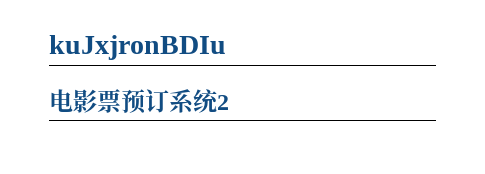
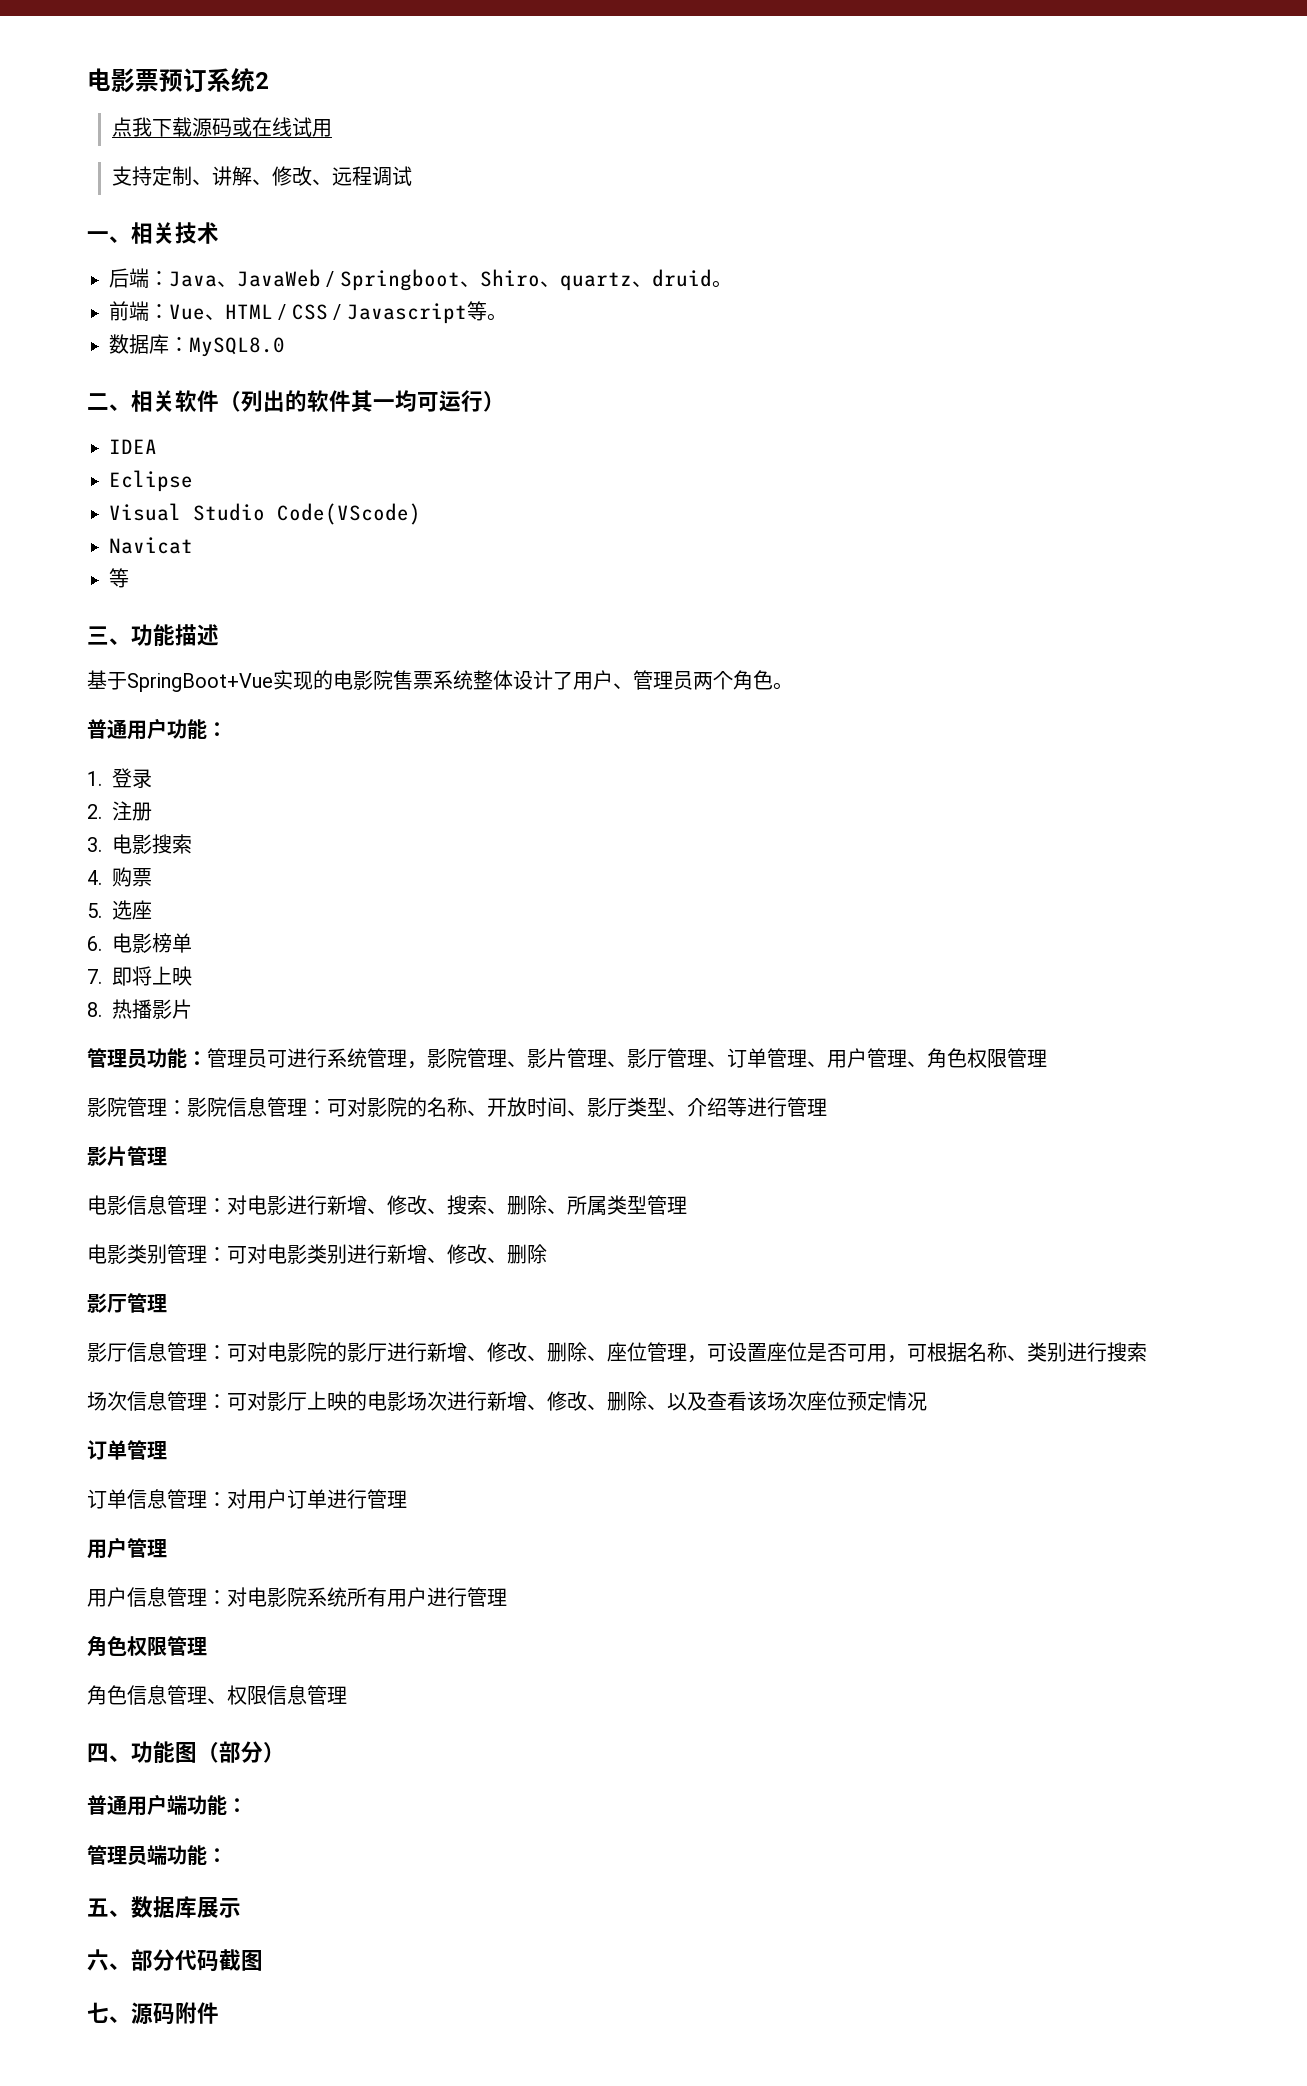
[49,35,226,60] kuJxjronBDIu // -> (87, 79) none
(229, 102) none -> [112,117,333,137] [112,166,413,186] [87,222,219,244] [109,268,732,291] [109,301,507,324] [109,334,285,357] [87,390,505,412] [109,439,157,454] [109,470,193,492] [109,503,421,525] [109,537,193,554] [109,568,129,588] [87,624,219,646] [87,670,793,692] [87,718,227,740] [87,768,153,788] [87,801,153,821] [87,834,193,854] [87,867,153,887] [87,900,153,920] [87,933,193,953] [87,966,193,986] [87,999,193,1019] [87,1048,1047,1069] [87,1097,827,1117] [87,1146,167,1166] [87,1195,687,1216] [87,1244,547,1264] [87,1293,167,1313] [87,1342,1147,1363] [87,1391,927,1411] [87,1440,167,1460] [87,1489,407,1509] [87,1537,167,1559] [87,1587,507,1607] [87,1635,207,1657] [87,1685,347,1705] [87,1741,285,1763] [87,1794,247,1816] [87,1845,227,1866] [87,1896,241,1918] [87,1949,263,1972] [87,2002,219,2025] // 点我下载源码或在线试用 // 支持定制、讲解、修改、远程调试 // 一、相关技术 // 后端：Java、JavaWeb / Springboot、Shiro、quartz、druid。 // 前端：Vue、HTML / CSS / Javascript等。 // 数据库：MySQL8.0 // 二、相关软件（列出的软件其一均可运行） // IDEA // Eclipse // Visual Studio Code(VScode) // Navicat // 等 // 三、功能描述 // 基于SpringBoot+Vue实现的电影院售票系统整体设计了用户、管理员两个角色。 // 普通用户功能： // 1.登录 // 2.注册 // 3.电影搜索 // 4.购票 // 5.选座 // 6.电影榜单 // 7.即将上映 // 8.热播影片 // 管理员功能：管理员可进行系统管理，影院管理、影片管理、影厅管理、订单管理、用户管理、角色权限管理 // 影院管理：影院信息管理：可对影院的名称、开放时间、影厅类型、介绍等进行管理 // 影片管理 // 电影信息管理：对电影进行新增、修改、搜索、删除、所属类型管理 // 电影类别管理：可对电影类别进行新增、修改、删除 // 影厅管理 // 影厅信息管理：可对电影院的影厅进行新增、修改、删除、座位管理，可设置座位是否可用，可根据名称、类别进行搜索 // 场次信息管理：可对影厅上映的电影场次进行新增、修改、删除、以及查看该场次座位预定情况 // 订单管理 // 订单信息管理：对用户订单进行管理 // 用户管理 // 用户信息管理：对电影院系统所有用户进行管理 // 角色权限管理 // 角色信息管理、权限信息管理 // 四、功能图（部分） // 普通用户端功能： // 管理员端功能： // 五、数据库展示 // 六、部分代码截图 // 七、源码附件

